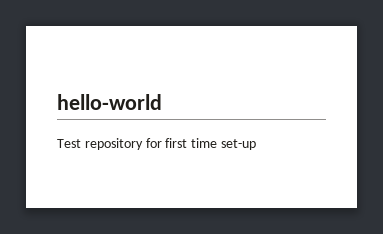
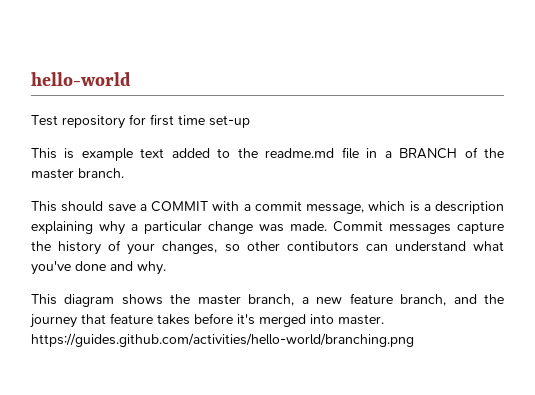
(256, 144) none -> [31,147,504,161] [31,168,124,179] [31,201,504,214] [31,221,504,235] [31,240,504,255] [31,261,166,275] [31,293,504,307] [30,313,384,328] [31,333,414,347] // This is example text added to the readme.md file in a BRANCH of the master branch. // This should save a COMMIT with a commit message, which is a description explaining why a particular change was made. Commit messages capture the history of your changes, so other contibutors can understand what you've done and why. // This diagram shows the master branch, a new feature branch, and the journey that feature takes before it's merged into master. https://guides.github.com/activities/hello-world/branching.png

